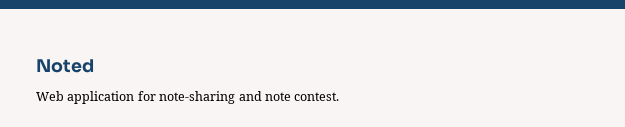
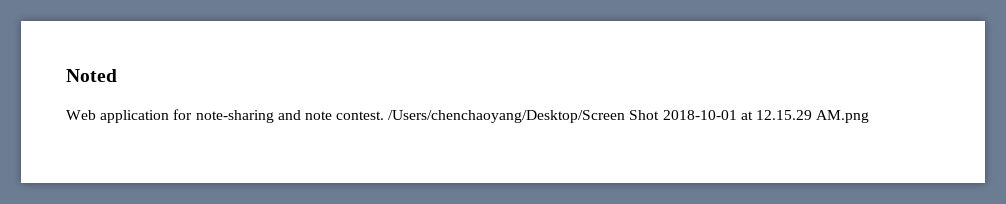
(340, 96) none -> [388,110,870,123] /Users/chenchaoyang/Desktop/Screen Shot 2018-10-01 at 12.15.29 AM.png

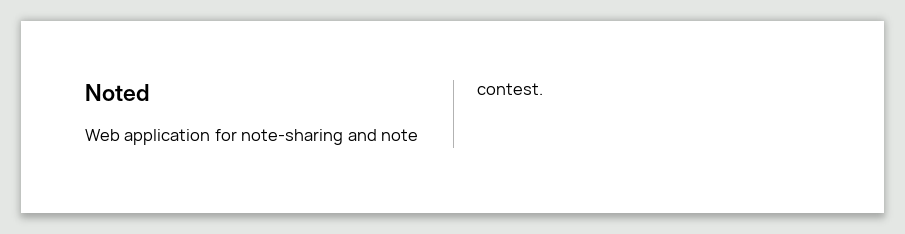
[388,110,870,123] /Users/chenchaoyang/Desktop/Screen Shot 2018-10-01 at 12.15.29 AM.png -> (543, 89) none

